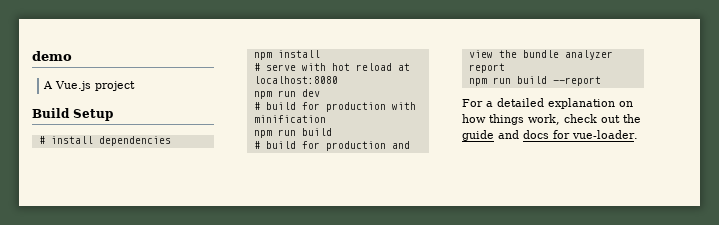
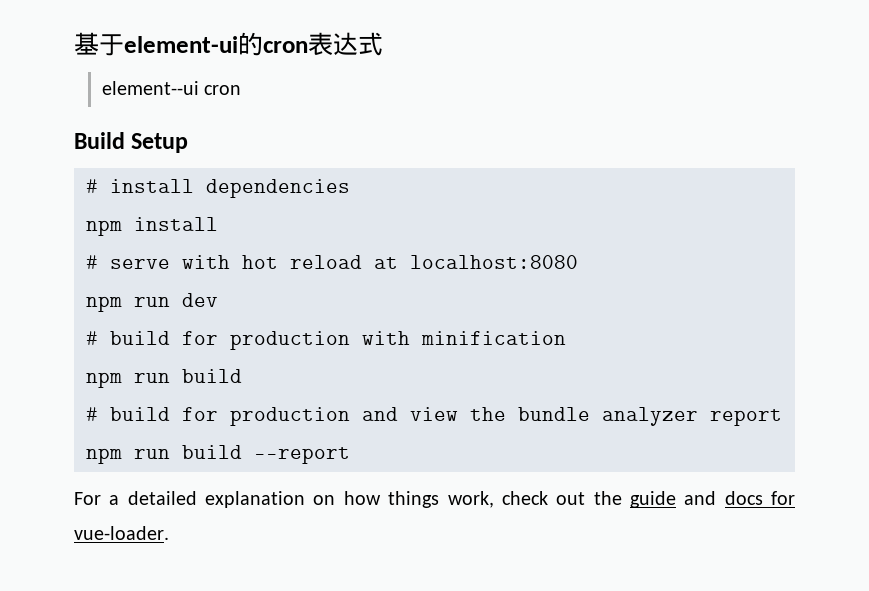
[32,51,72,61] [43,81,136,91] demo // A Vue.js project -> [74,32,383,56] [102,81,242,95] 基于element-ui的cron表达式 // element--ui cron

